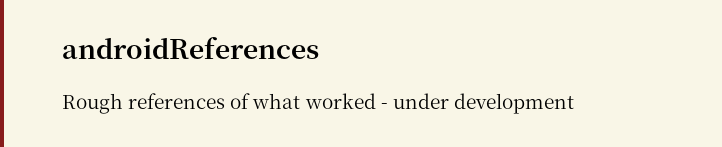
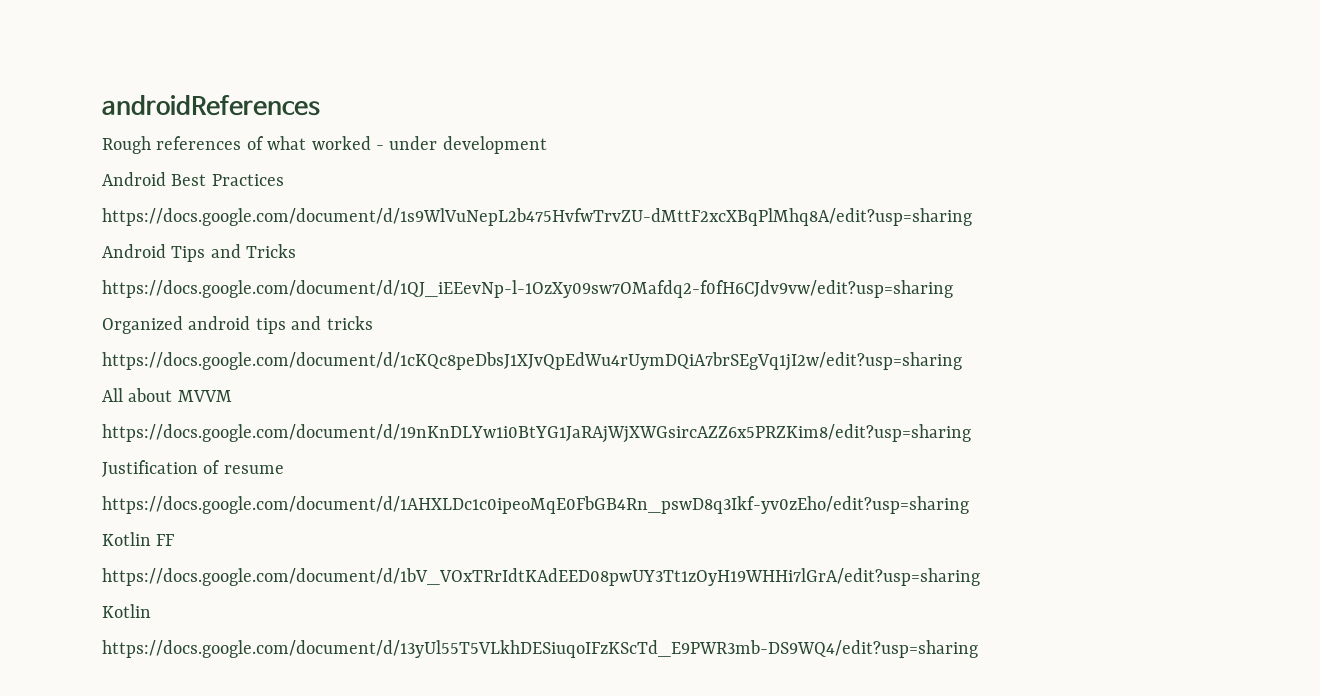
(574, 103) none -> [102,172,284,186] [102,208,972,226] [102,244,297,262] [102,280,953,298] [102,316,373,334] [102,352,962,371] [102,388,232,402] [102,424,971,443] [102,460,284,477] [102,496,969,514] [102,532,175,546] [102,568,980,586] [102,604,151,618] [102,640,978,658] // Android Best Practices // https://docs.google.com/document/d/1s9WlVuNepL2b475HvfwTrvZU-dMttF2xcXBqPlMhq8A/edit?usp=sharing // Android Tips and Tricks // https://docs.google.com/document/d/1QJ_iEEevNp-l-1OzXy09sw7OMafdq2-f0fH6CJdv9vw/edit?usp=sharing // Organized android tips and tricks // https://docs.google.com/document/d/1cKQc8peDbsJ1XJvQpEdWu4rUymDQiA7brSEgVq1jI2w/edit?usp=sharing // All about MVVM // https://docs.google.com/document/d/19nKnDLYw1i0BtYG1JaRAjWjXWGsircAZZ6x5PRZKim8/edit?usp=sharing // Justification of resume // https://docs.google.com/document/d/1AHXLDc1c0ipeoMqE0FbGB4Rn_pswD8q3Ikf-yv0zEho/edit?usp=sharing // Kotlin FF // https://docs.google.com/document/d/1bV_VOxTRrIdtKAdEED08pwUY3Tt1zOyH19WHHi7lGrA/edit?usp=sharing // Kotlin // https://docs.google.com/document/d/13yUl55T5VLkhDESiuqoIFzKScTd_E9PWR3mb-DS9WQ4/edit?usp=sharing

